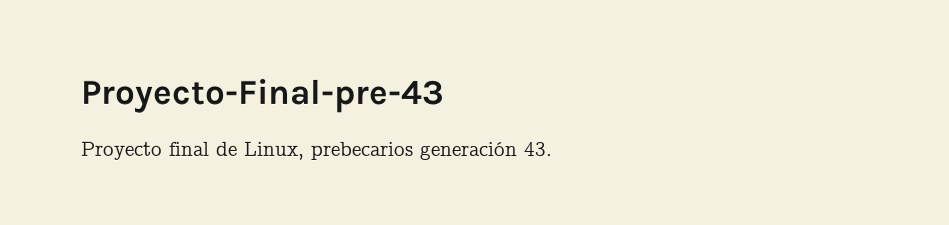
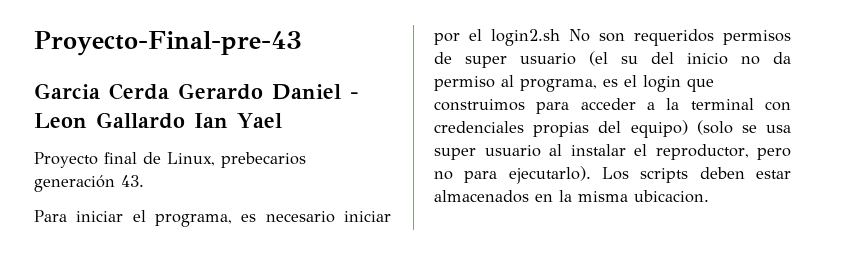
(445, 95) none -> [34,83,359,100] [34,112,282,129] // Garcia Cerda Gerardo Daniel - Leon Gallardo Ian Yael
(552, 149) none -> [34,210,391,227] [434,29,791,46] [434,51,791,68] [434,75,714,92] [434,98,791,114] [434,120,791,138] [434,144,791,160] [434,166,791,184] [434,190,709,203] // Para iniciar el programa, es necesario iniciar por el login2.sh No son requeridos permisos de super usuario (el su del inicio no da permiso al programa, es el login que construimos para acceder a la terminal con credenciales propias del equipo) (solo se usa super usuario al instalar el reproductor, pero no para ejecutarlo). Los scripts deben estar almacenados en la misma ubicacion.

